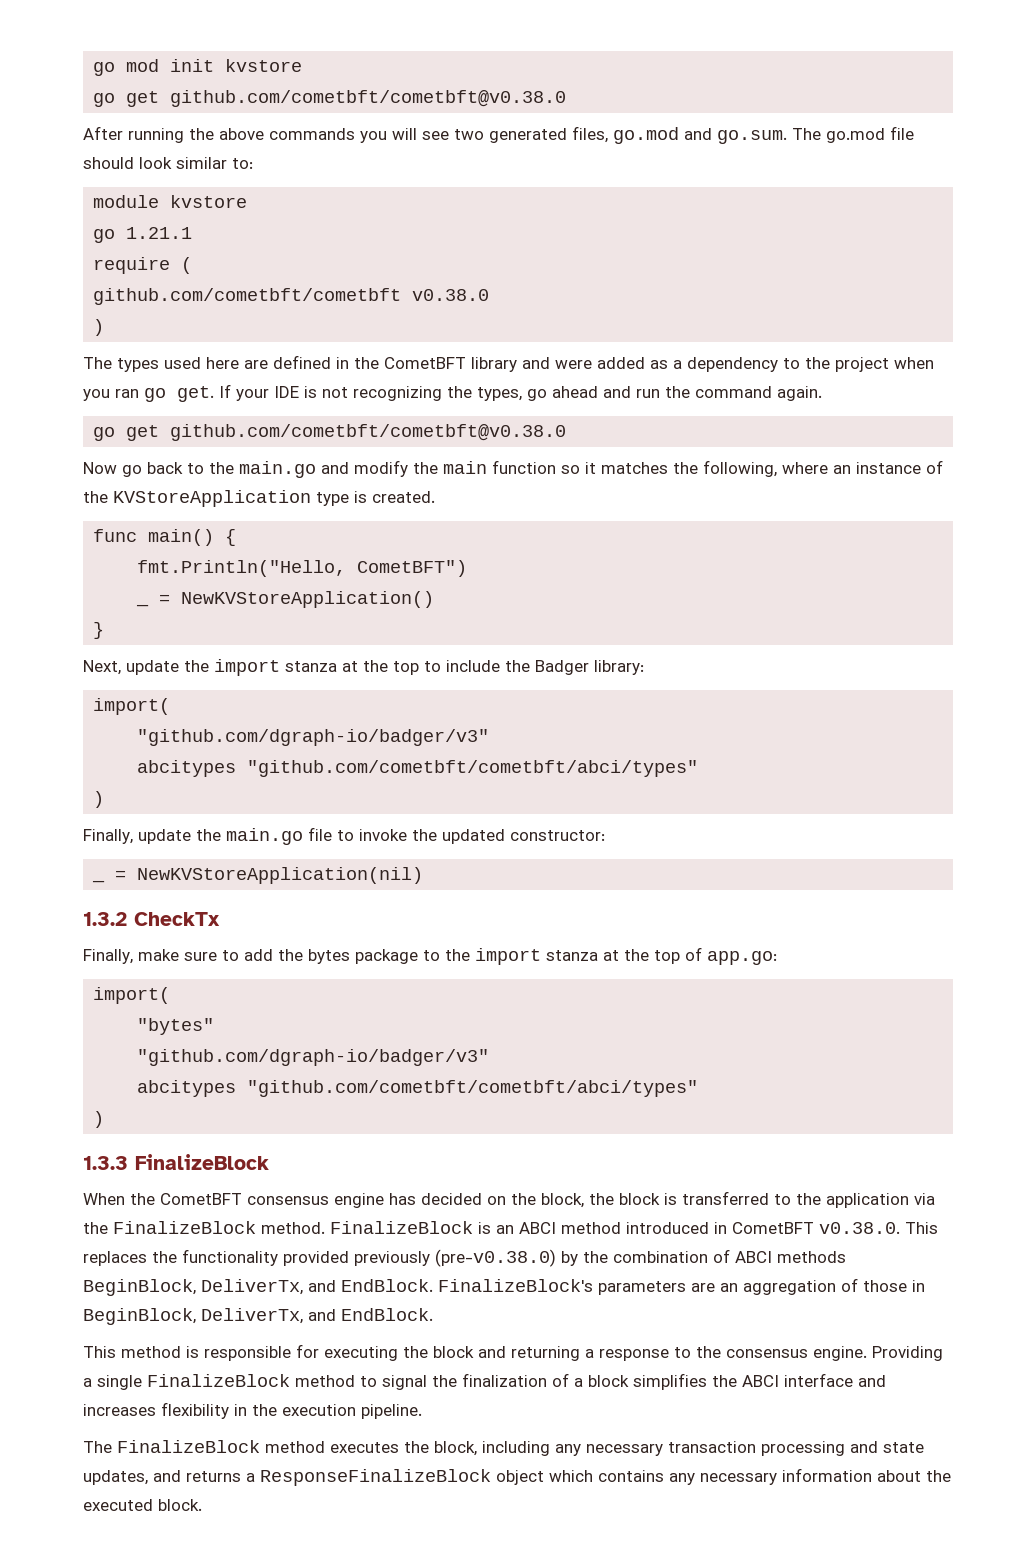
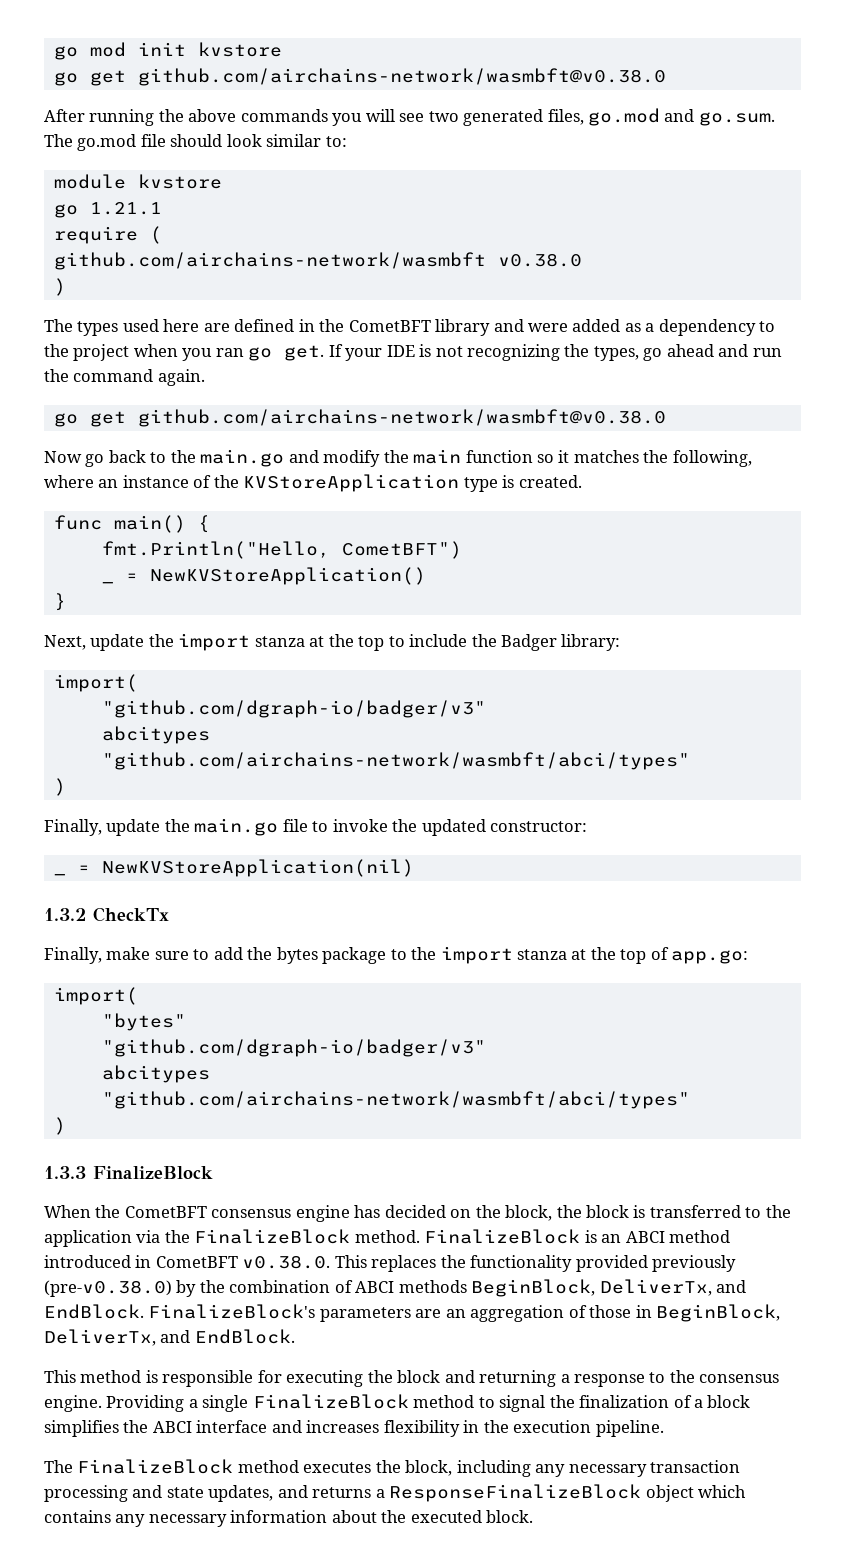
[170,90,567,107] github.com/cometbft/cometbft@v0.38.0 -> [137,68,666,86] github.com/airchains-network/wasmbft@v0.38.0
[93,288,402,305] github.com/cometbft/cometbft -> [53,252,486,270] github.com/airchains-network/wasmbft
[170,424,567,441] github.com/cometbft/cometbft@v0.38.0 -> [137,409,666,427] github.com/airchains-network/wasmbft@v0.38.0
[247,760,699,777] "github.com/cometbft/cometbft/abci/types" -> [101,752,690,770] "github.com/airchains-network/wasmbft/abci/types"
[247,1080,699,1097] "github.com/cometbft/cometbft/abci/types" -> [101,1091,690,1109] "github.com/airchains-network/wasmbft/abci/types"

